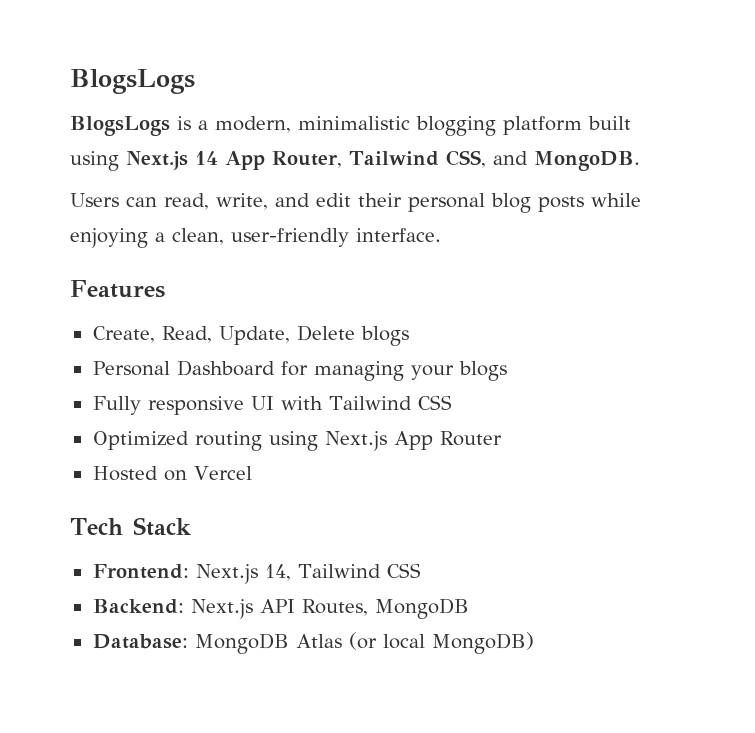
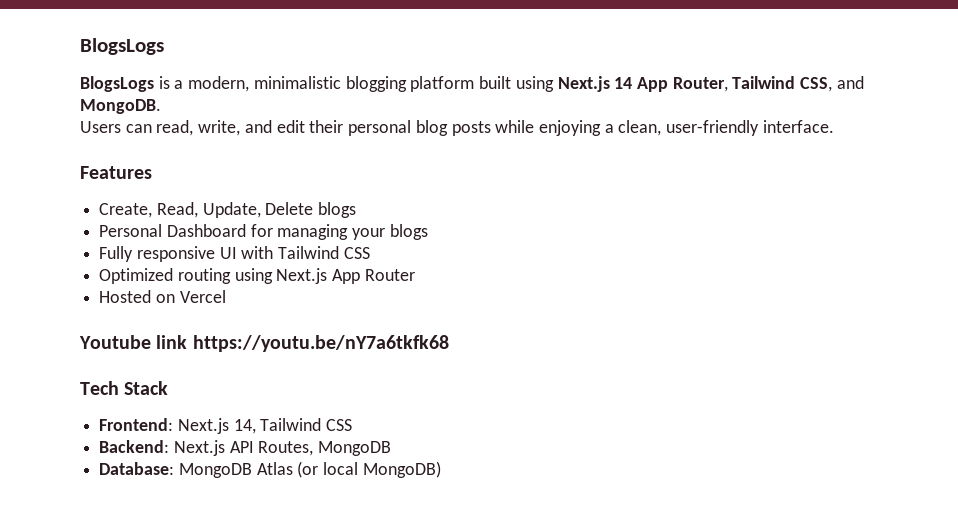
(252, 473) none -> [79,335,449,352] // Youtube link https://youtu.be/nY7a6tkfk68

